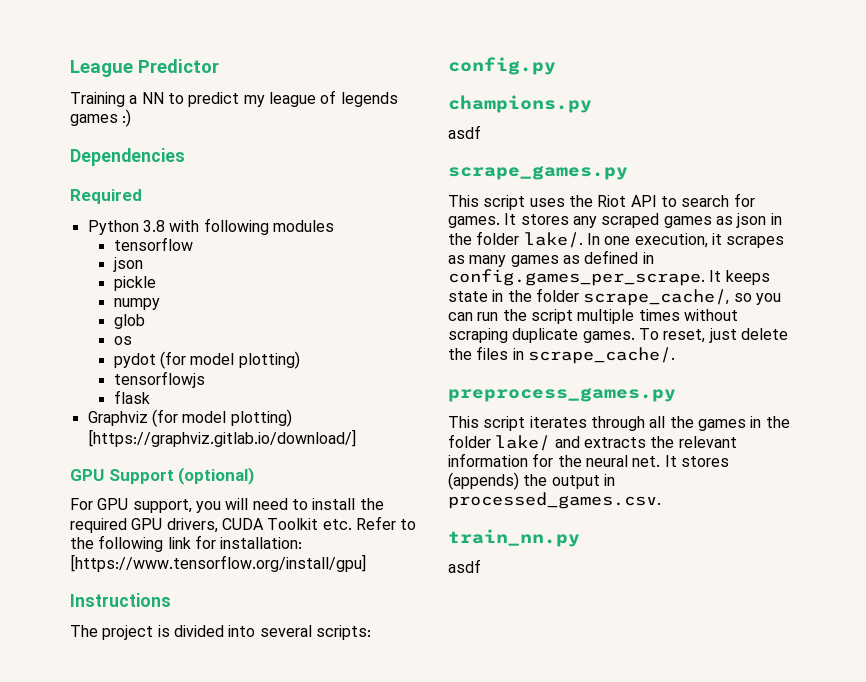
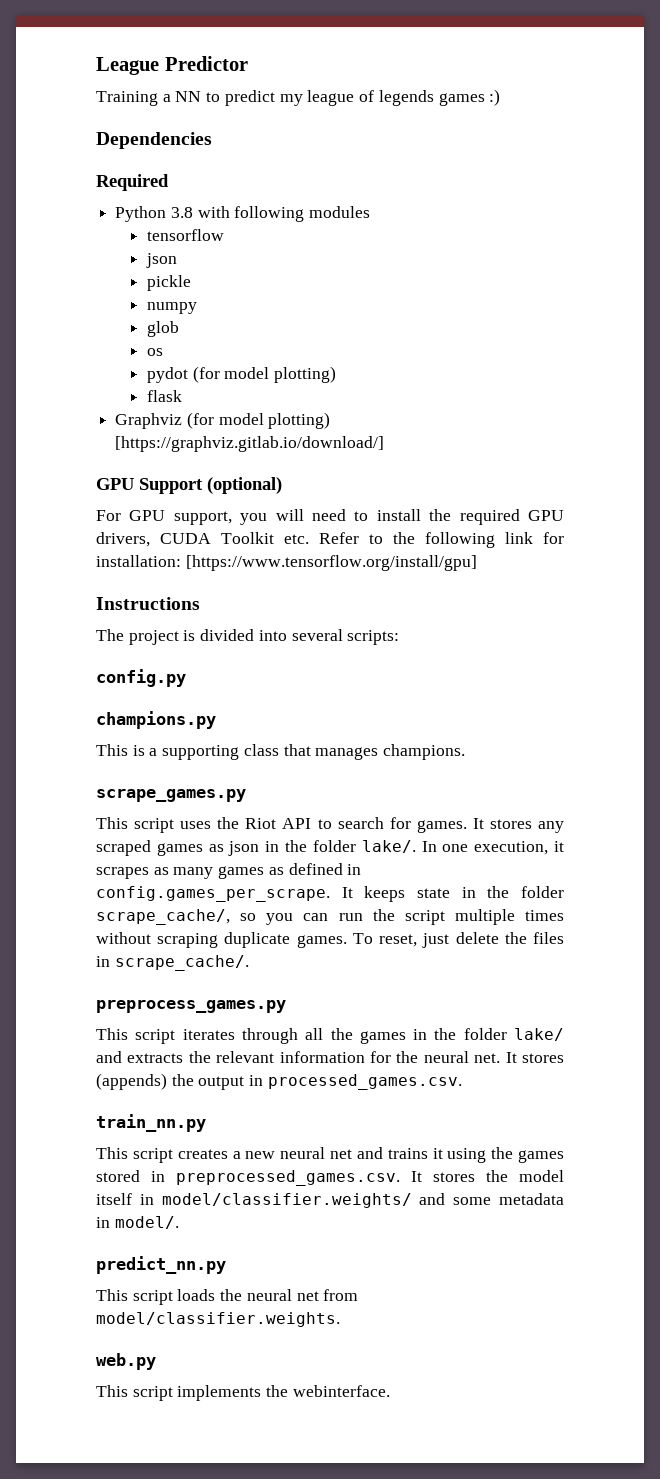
[113,371,205,388] // tensorflowjs -> (337, 374) none
[448,125,481,139] asdf -> [96,744,466,760] This is a supporting class that manages champions.
[448,559,481,573] asdf -> [96,1147,564,1163] [96,1170,564,1186] [96,1193,564,1208] [96,1216,179,1229] [96,1256,226,1274] [96,1289,359,1305] [96,1312,340,1327] [96,1353,156,1370] [96,1385,390,1401] This script creates a new neural net and trains it using the games stored in preprocessed_games.csv. It stores the model itself in model/classifier.weights/ and some metadata in model/. // predict_nn.py // This script loads the neural net from model/classifier.weights. // web.py // This script implements the webinterface.

